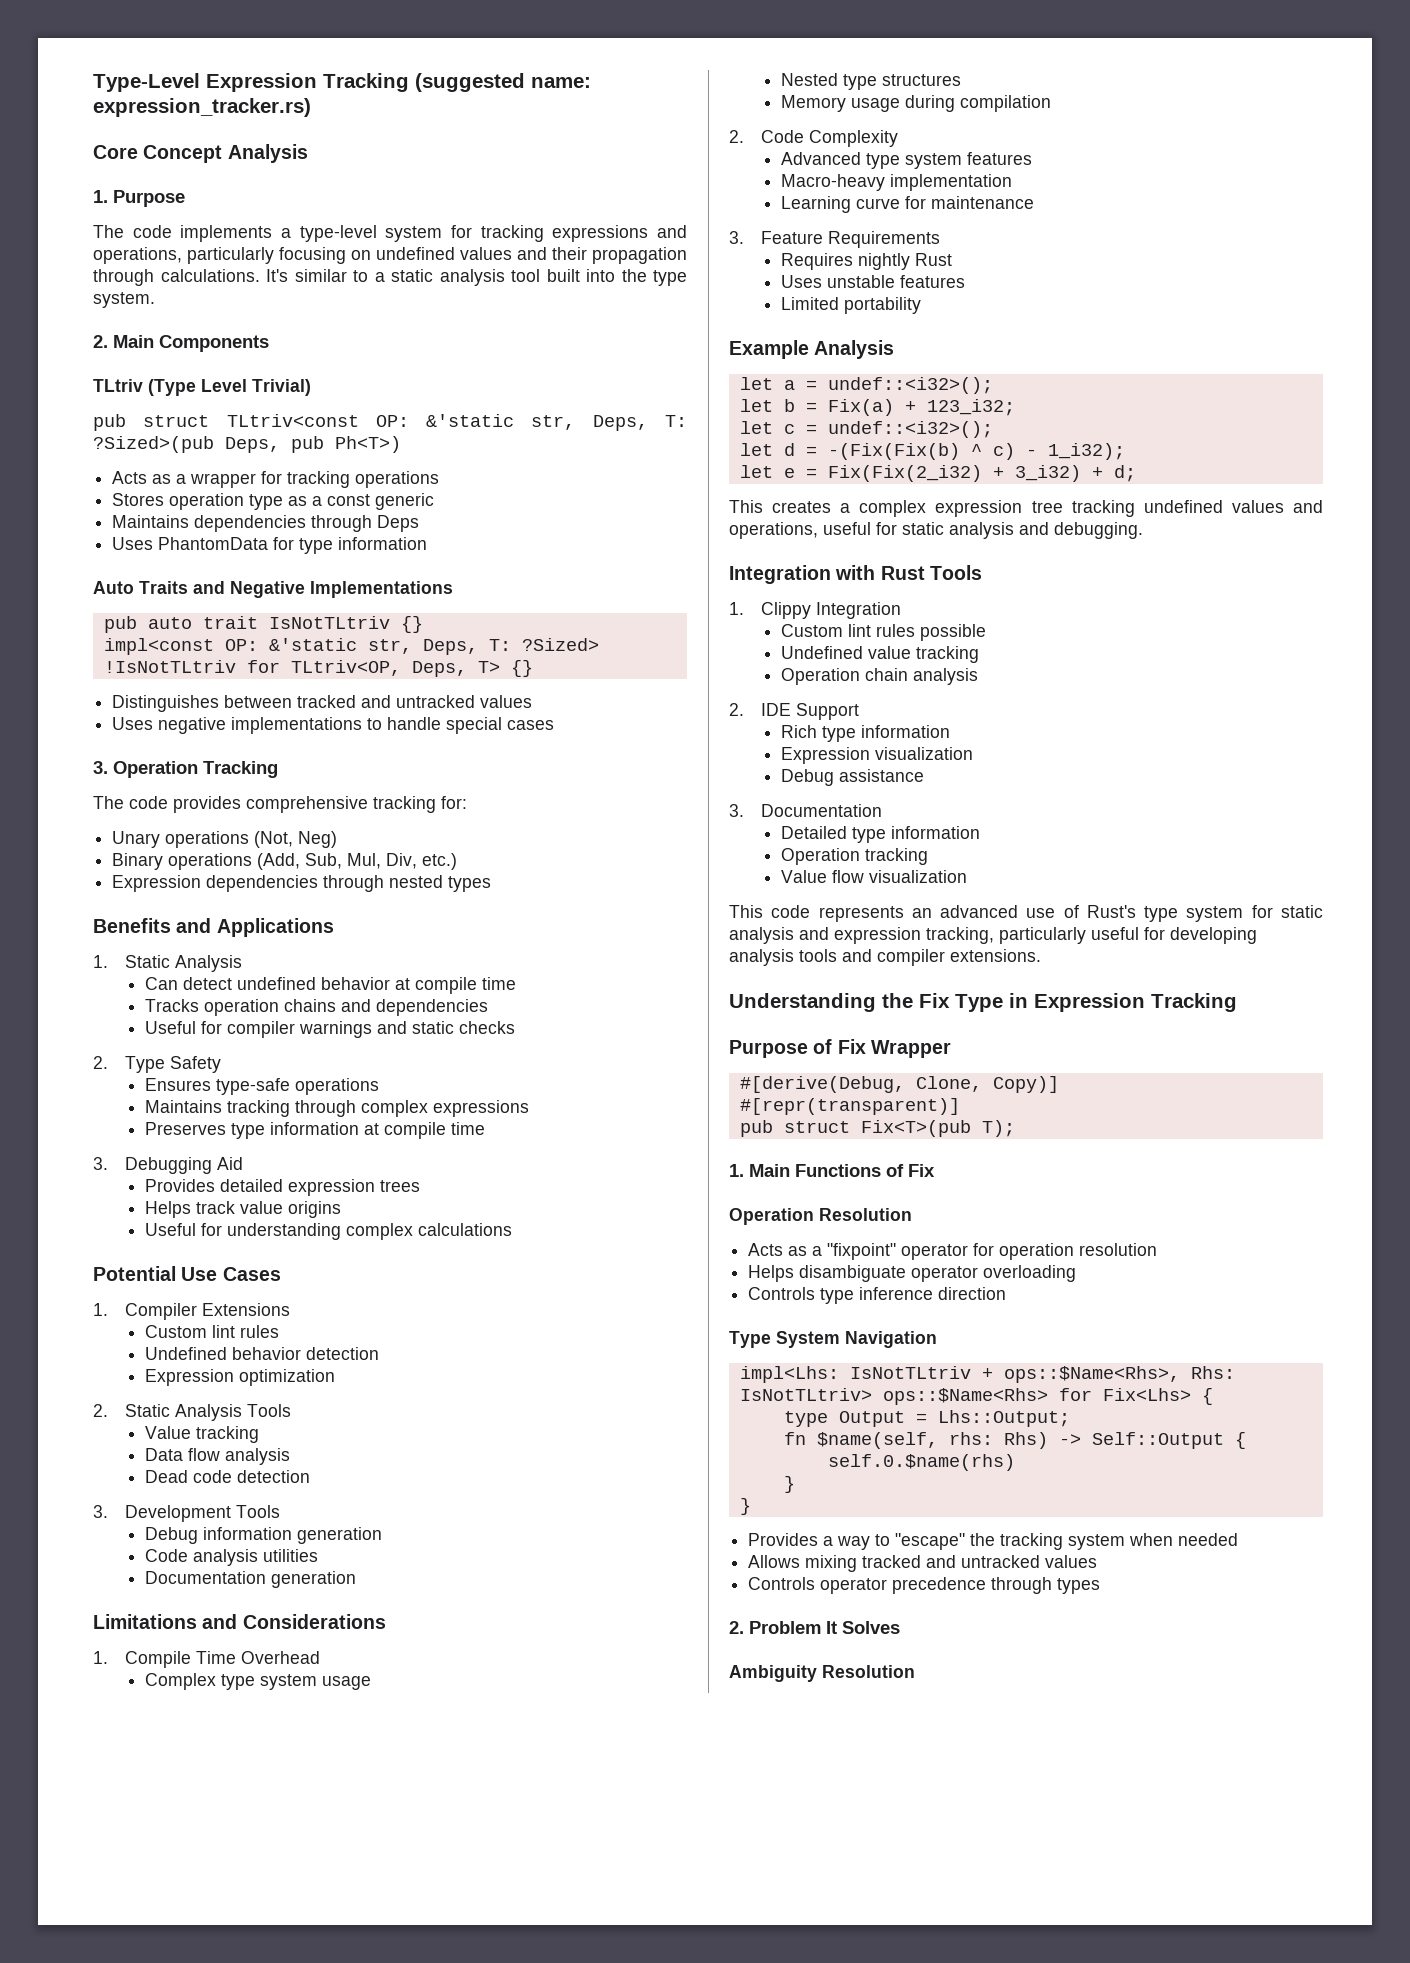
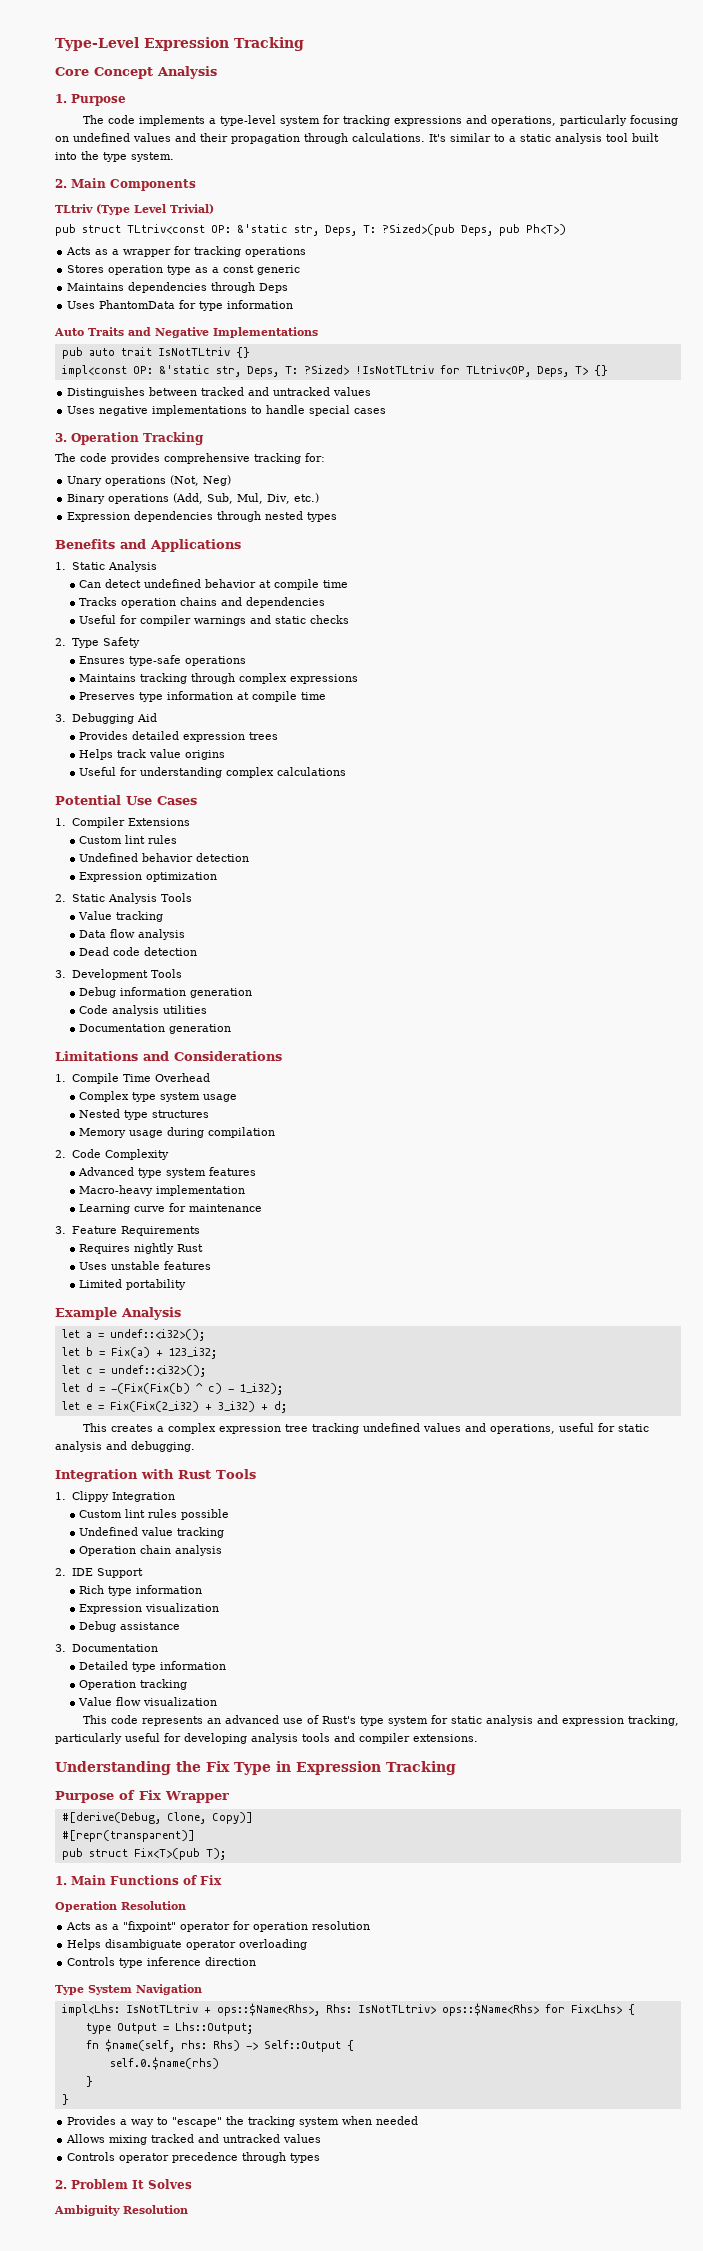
[415,73,591,92] [93,98,311,117] (suggested name: expression_tracker.rs) -> (304, 44) none

